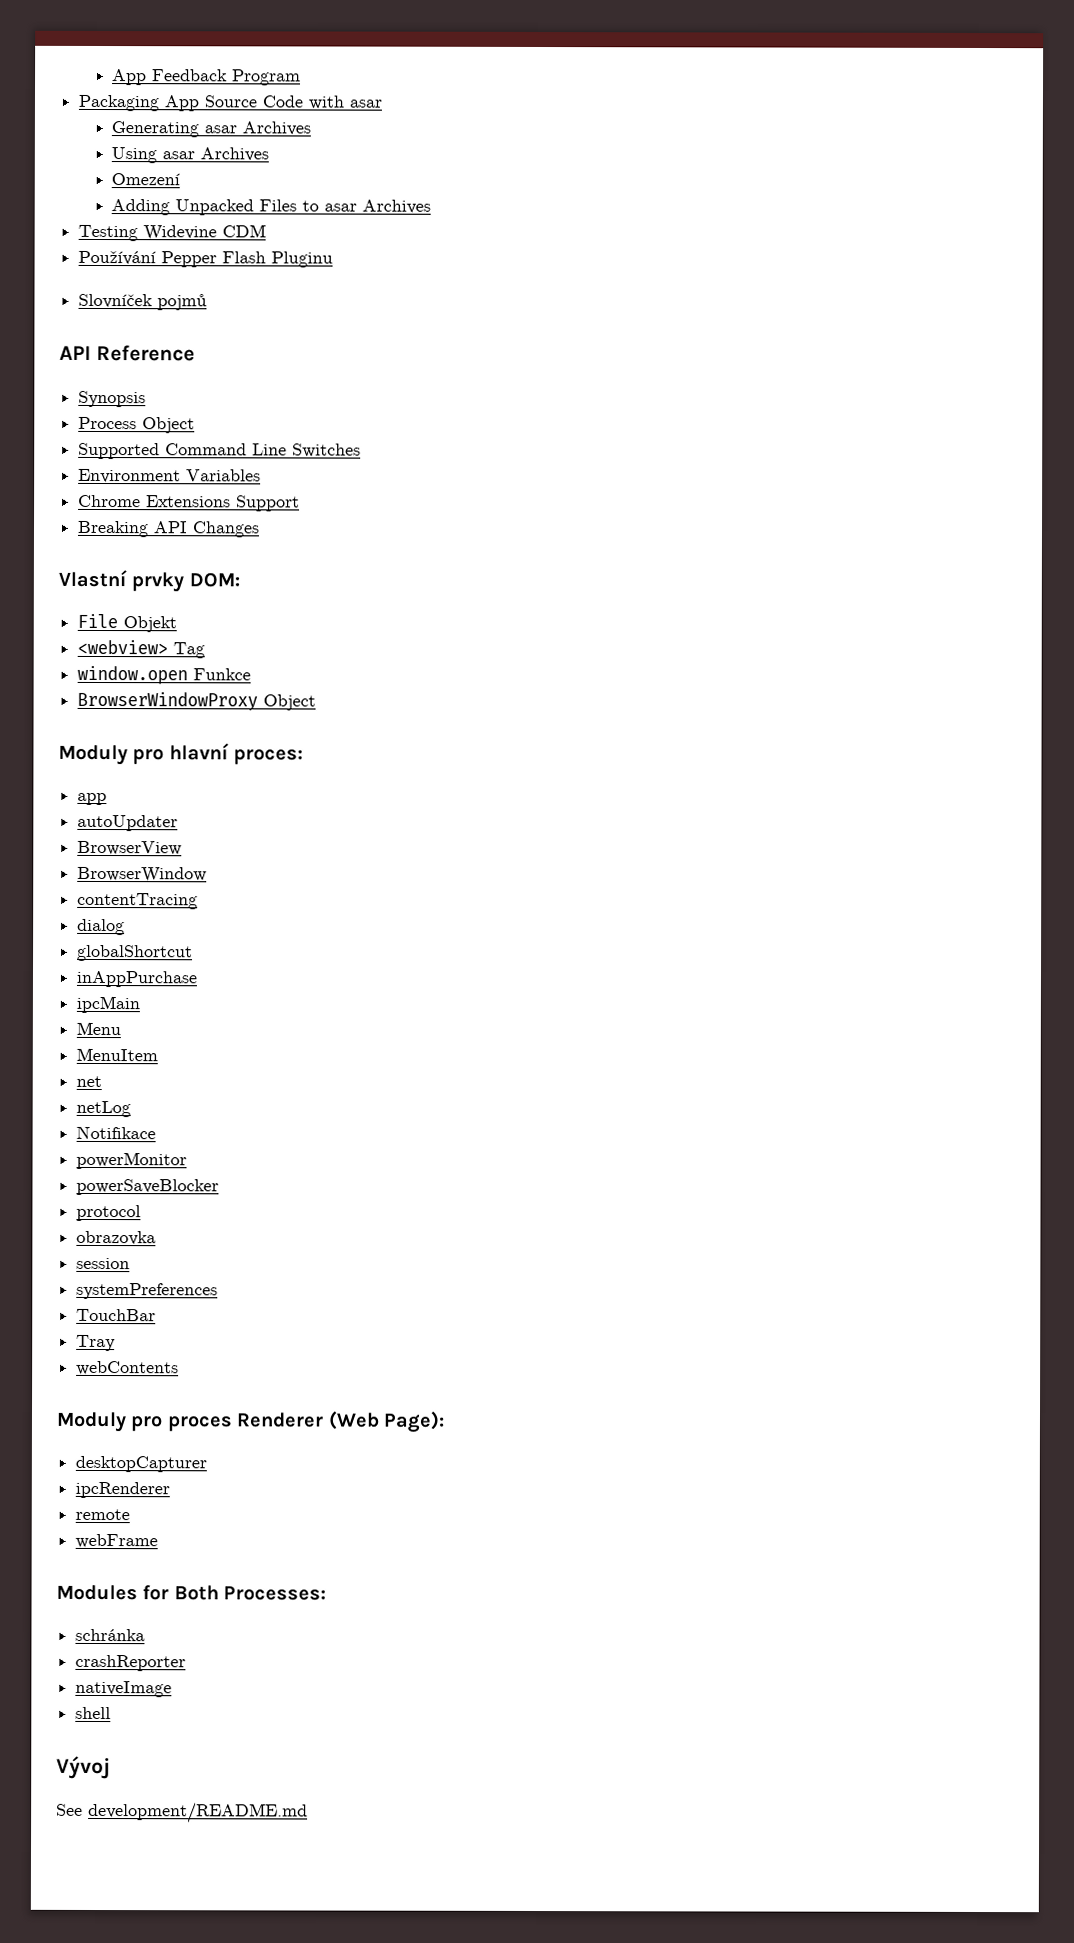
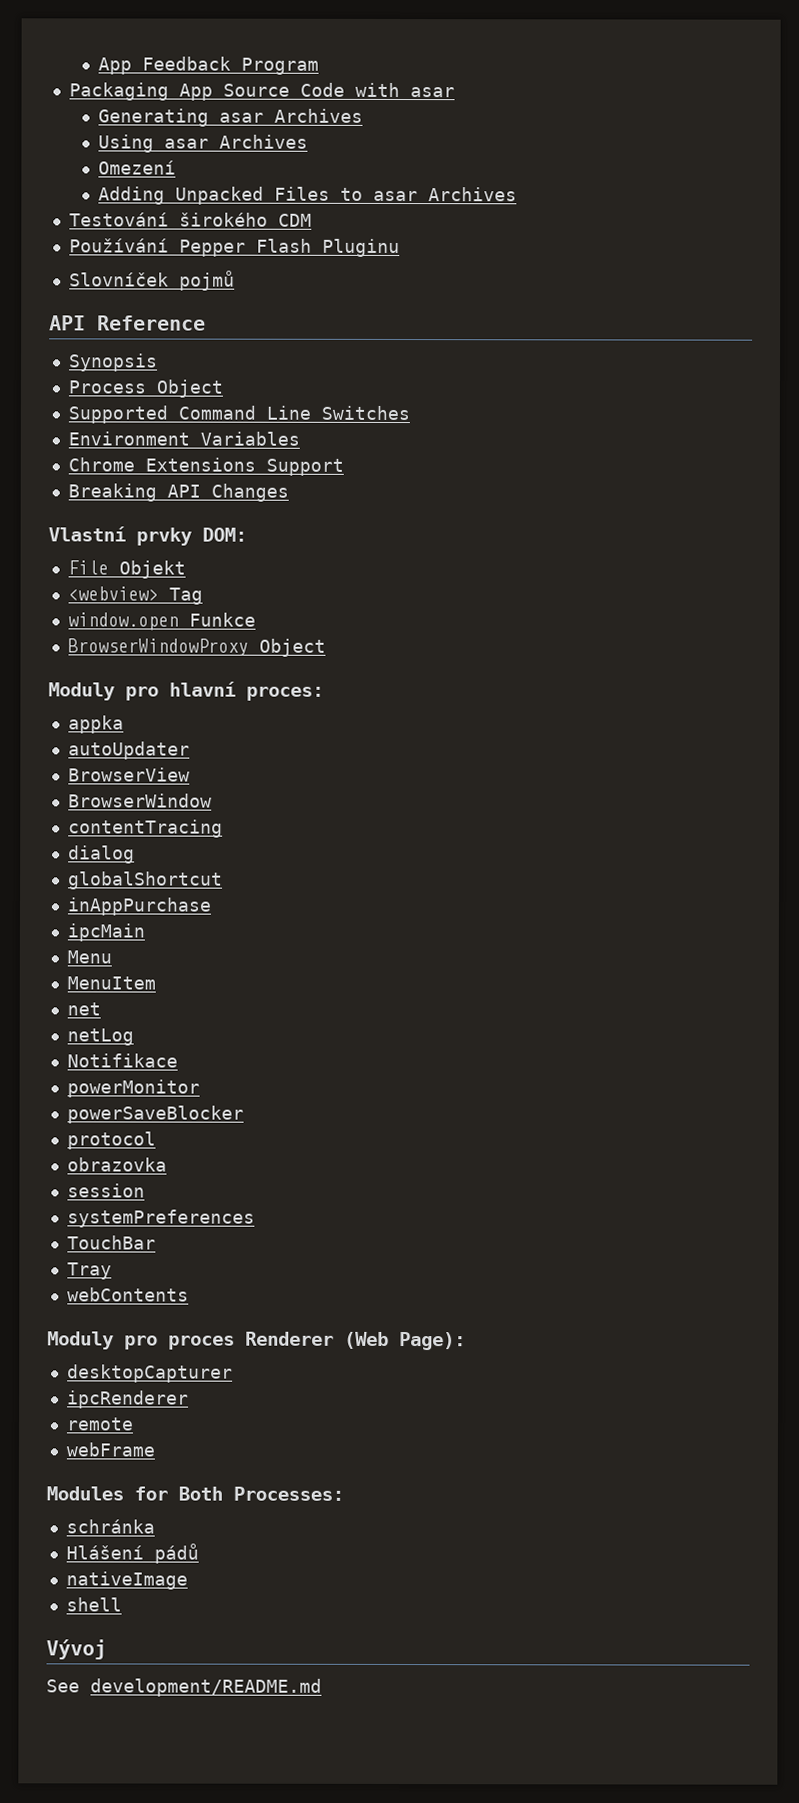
[78,224,218,242] Testing Widevine -> [68,212,268,227] Testování širokého
[77,792,108,806] app -> [67,715,124,734] appka
[75,1654,187,1672] crashReporter -> [65,1543,199,1564] Hlášení pádů

